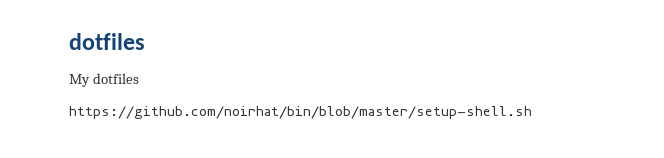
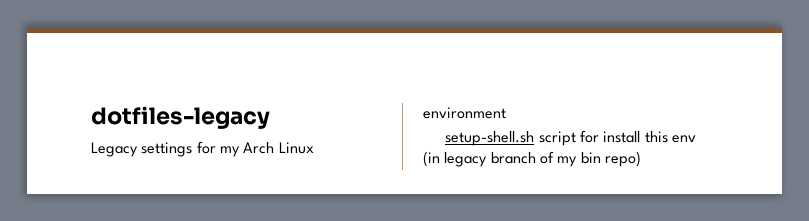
[69,33,145,50] [69,73,139,87] [69,106,532,119] dotfiles // My dotfiles // https://github.com/noirhat/bin/blob/master/setup-shell.sh -> [91,106,270,129] [91,141,314,157] [423,107,506,119] [445,130,696,146] [423,151,641,167] dotfiles-legacy // Legacy settings for my Arch Linux environment // setup-shell.sh script for install this env (in legacy branch of my bin repo)

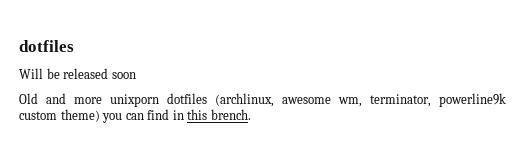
[91,106,270,129] [91,141,314,157] [423,107,506,119] [445,130,696,146] [423,151,641,167] dotfiles-legacy // Legacy settings for my Arch Linux environment // setup-shell.sh script for install this env (in legacy branch of my bin repo) -> [19,40,74,52] [19,68,136,79] [19,93,506,107] [19,109,251,123] dotfiles // Will be released soon // Old and more unixporn dotfiles (archlinux, awesome wm, terminator, powerline9k custom theme) you can find in this brench.

